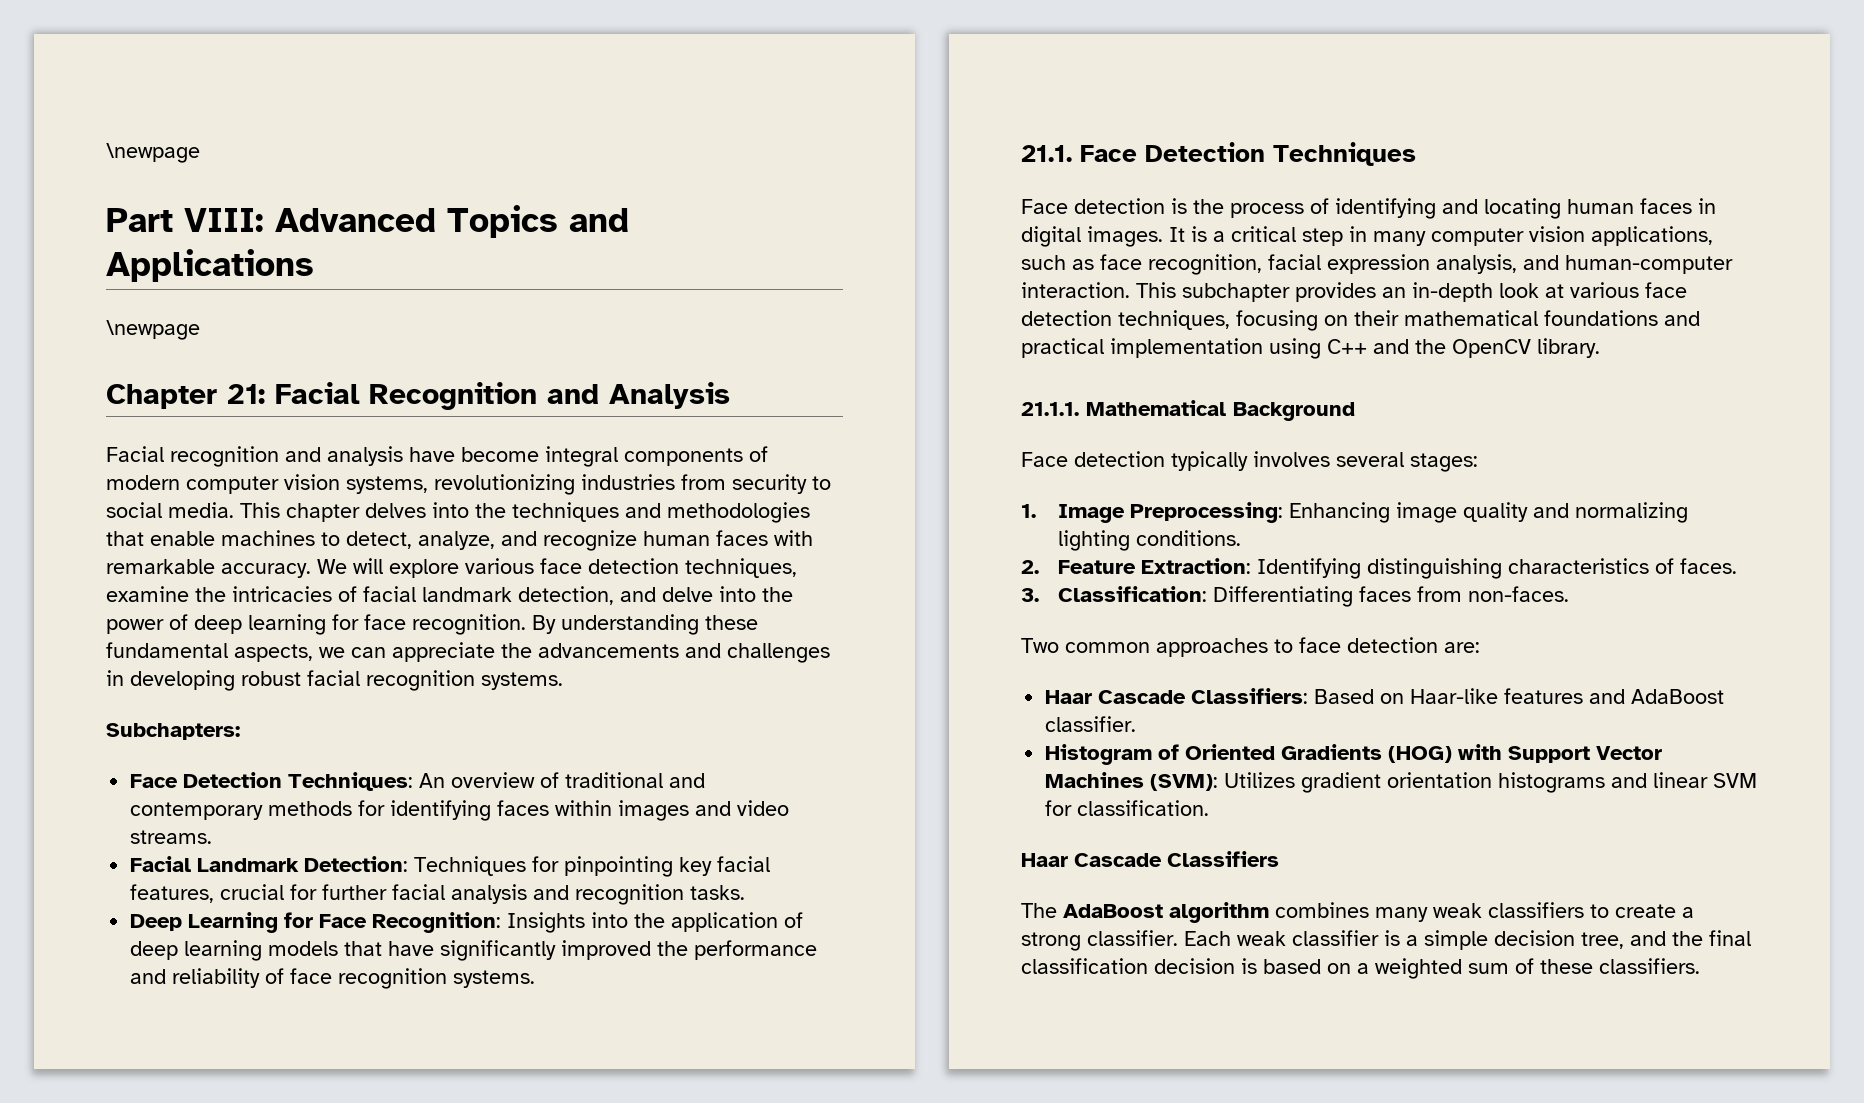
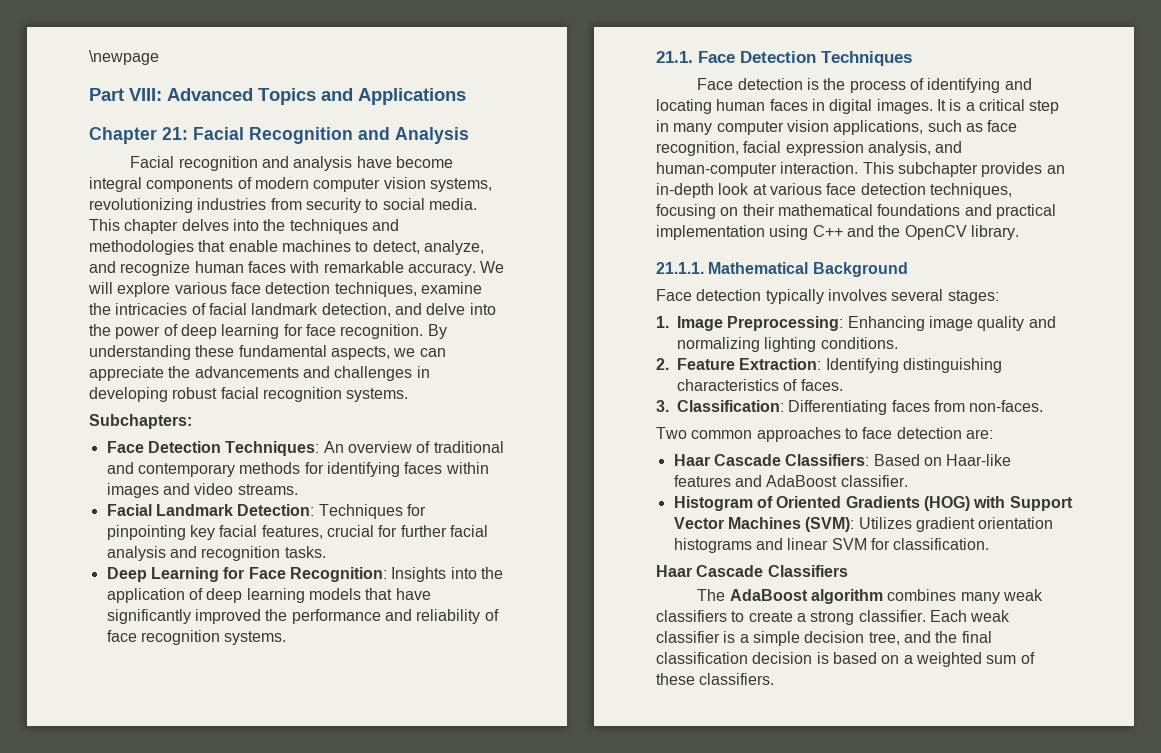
[106,320,200,340] // \newpage -> (466, 96) none

